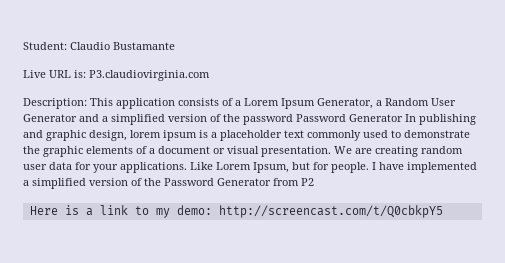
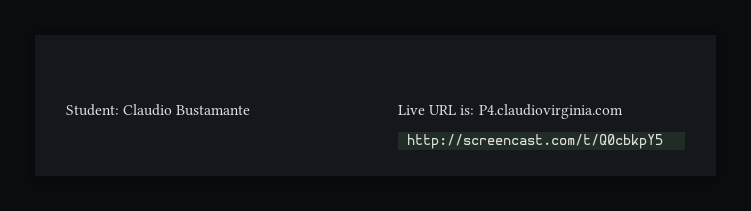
[89,70,210,81] [23,98,456,109] [23,114,476,125] [23,130,470,141] [23,146,463,157] [23,162,477,173] [23,178,314,189] [29,205,212,218] P3.claudiovirginia.com // Description: This application consists of a Lorem Ipsum Generator, a Random User Generator and a simplified version of the password Password Generator In publishing and graphic design, lorem ipsum is a placeholder text commonly used to demonstrate the graphic elements of a document or visual presentation. We are creating random user data for your applications. Like Lorem Ipsum, but for people. I have implemented a simplified version of the Password Generator from P2 // Here is a link to my demo: -> [478,104,623,119] P4.claudiovirginia.com //

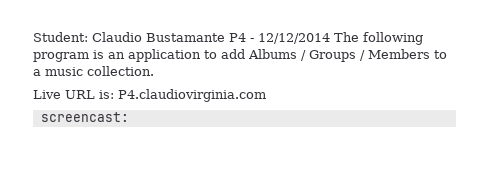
(251, 110) none -> [229,32,423,45] [33,49,447,62] [33,66,154,76] P4 - 12/12/2014 The following program is an application to add Albums / Groups / Members to a music collection.
[407,134,664,149] http://screencast.com/t/Q0cbkpY5 -> [40,112,129,122] screencast:

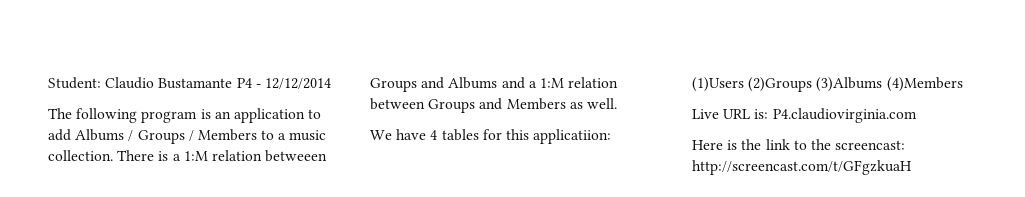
(330, 38) none -> (331, 83) //
[33,89,266,102] [40,112,129,122] // Live URL is: P4.claudiovirginia.com // screencast: -> [117,150,328,162] [370,77,619,92] [370,98,617,113] [370,129,612,144] [692,77,963,92] [692,108,917,123] [692,139,906,150] [692,160,912,175] There is a 1:M relation betweeen Groups and Albums and a 1:M relation between Groups and Members as well. // We have 4 tables for this applicatiion: (1)Users (2)Groups (3)Albums (4)Members // Live URL is: P4.claudiovirginia.com // Here is the link to the screencast: http://screencast.com/t/GFgzkuaH

